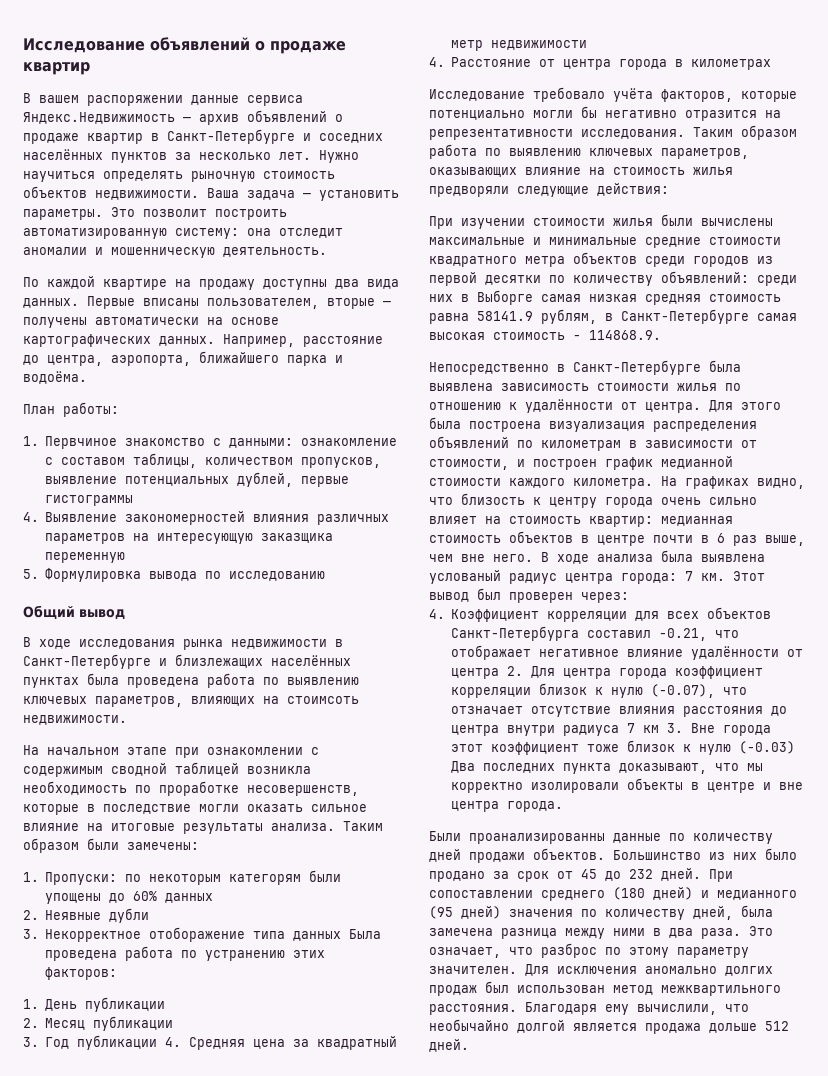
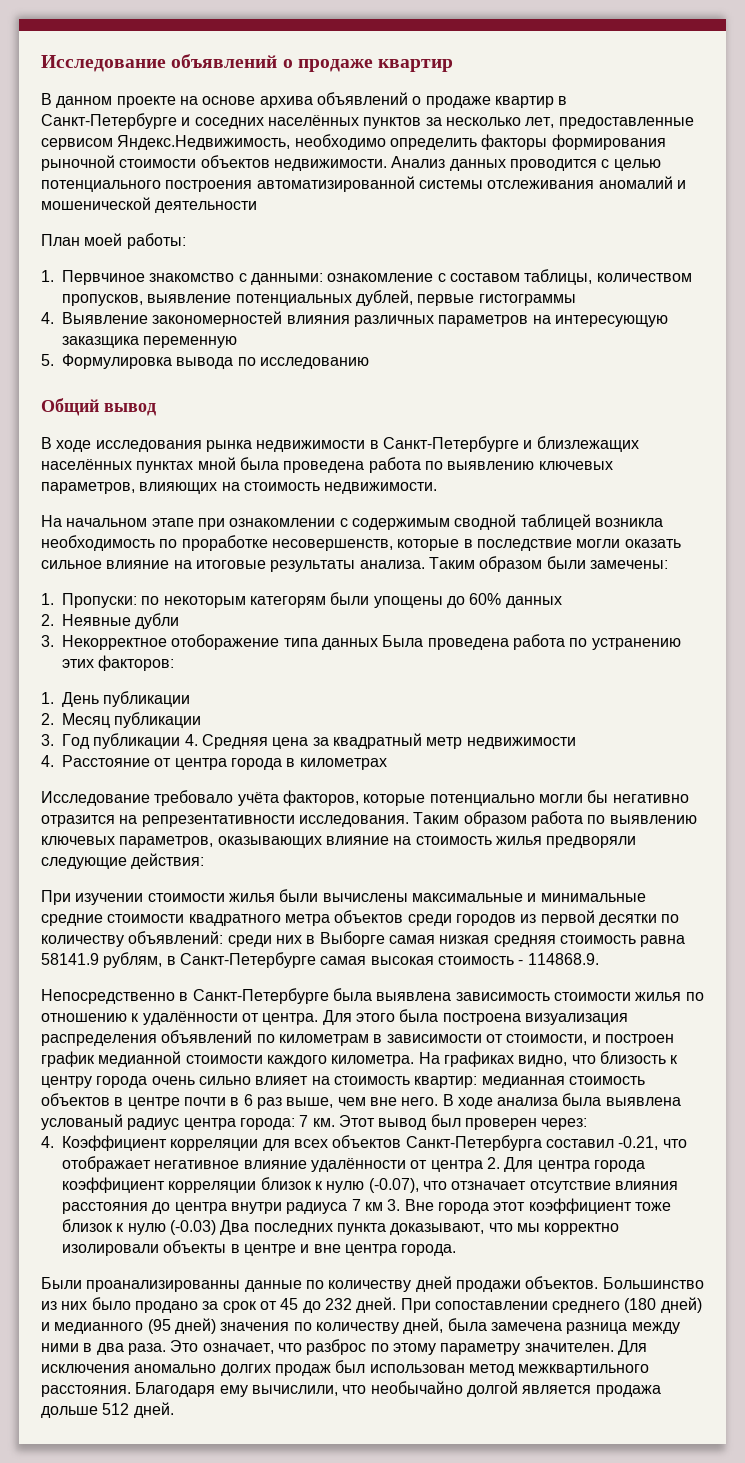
[39,95,303,106] [23,112,239,125] вашем распоряжении данные сервиса Яндекс.Недвижимость — архив -> [56,96,313,108] данном проекте на основе архива
[279,150,359,163] [23,171,335,182] [23,186,399,201] [23,207,287,220] [23,228,343,239] [23,247,327,258] [23,276,399,290] [23,296,391,309] [23,317,279,328] [23,334,383,347] [23,351,343,366] [23,371,87,384] лет. Нужно научиться определять рыночную стоимость объектов недвижимости. Ваша задача — установить параметры. Это позволит построить автоматизированную систему: она отследит аномалии и мошенническую деятельность. // По каждой квартире на продажу доступны два вида данных. Первые вписаны пользователем, вторые — получены автоматически на основе картографических данных. Например, расстояние до центра, аэропорта, ближайшего парка и водоёма. -> [525,117,694,129] [41,134,666,150] [41,155,661,171] [41,176,686,192] [41,197,258,213] лет, предоставленные сервисом Яндекс.Недвижимость, необходимо определить факторы формирования рыночной стоимости объектов недвижимости. Анализ данных проводится с целью потенциального построения автоматизированной системы отслеживания аномалий и мошенической деятельности
(55, 409) none -> [84,233,123,246] моей
(79, 682) none -> [197,457,236,470] мной
[287,696,359,704] стоимсоть -> [243,482,320,491] стоимость

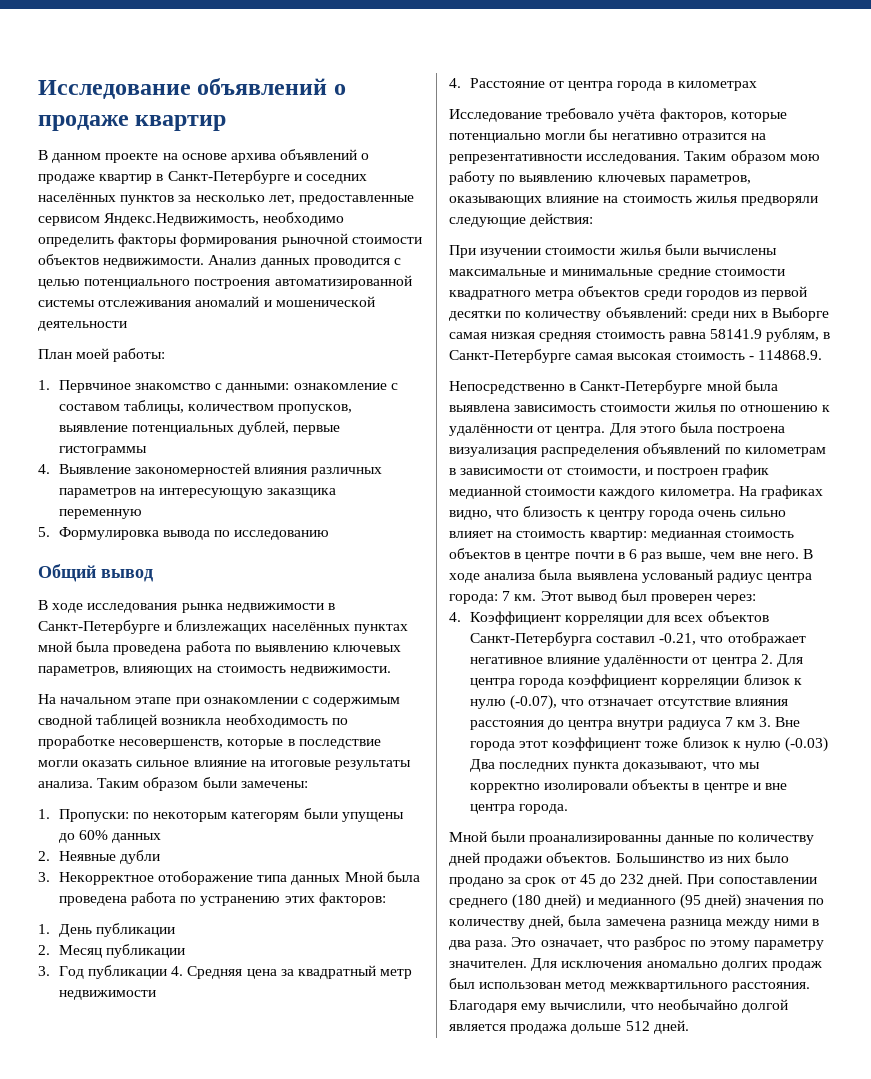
[373,596,443,608] упощены -> [341,812,404,822] упущены
[382,635,424,647] Была -> [344,871,420,882] Мной была
[530,811,583,827] работа -> [789,154,820,161] [449,171,495,185] мою работу
(329, 996) none -> [706,380,741,391] мной
[41,1277,82,1289] Были -> [449,831,526,842] Мной были

